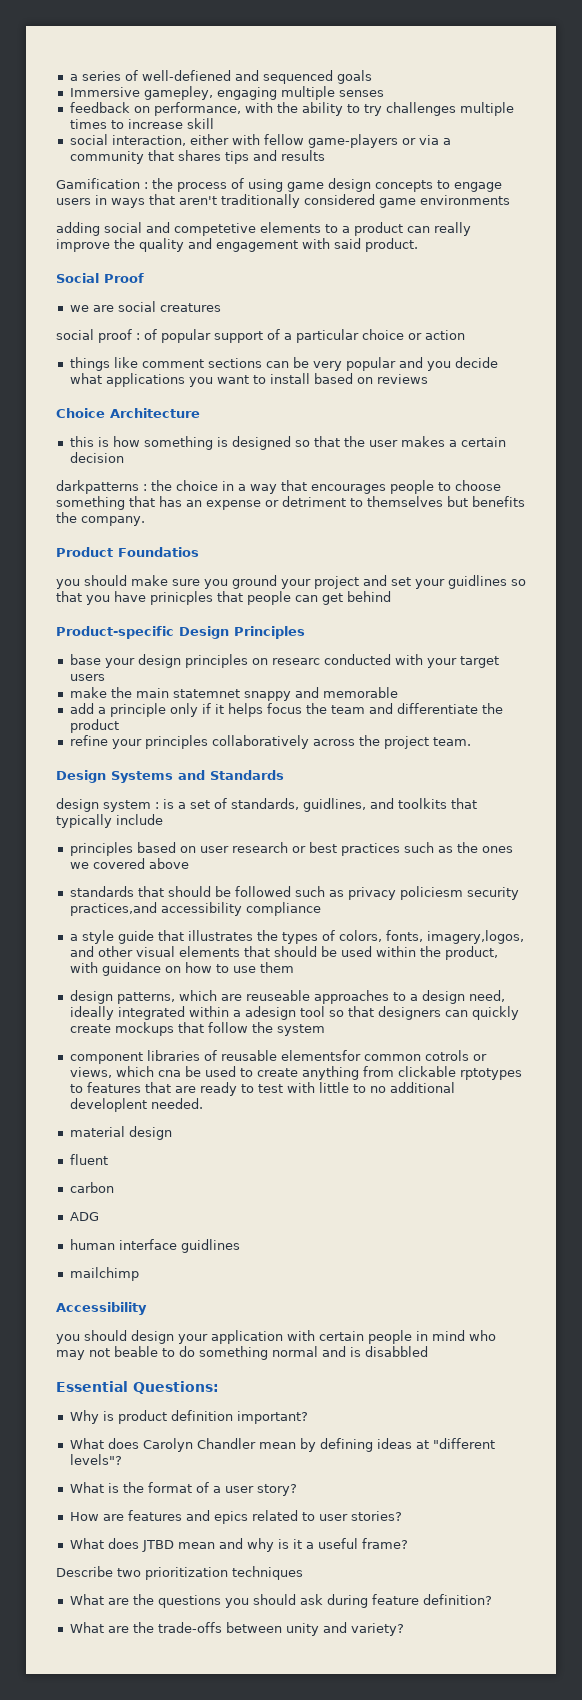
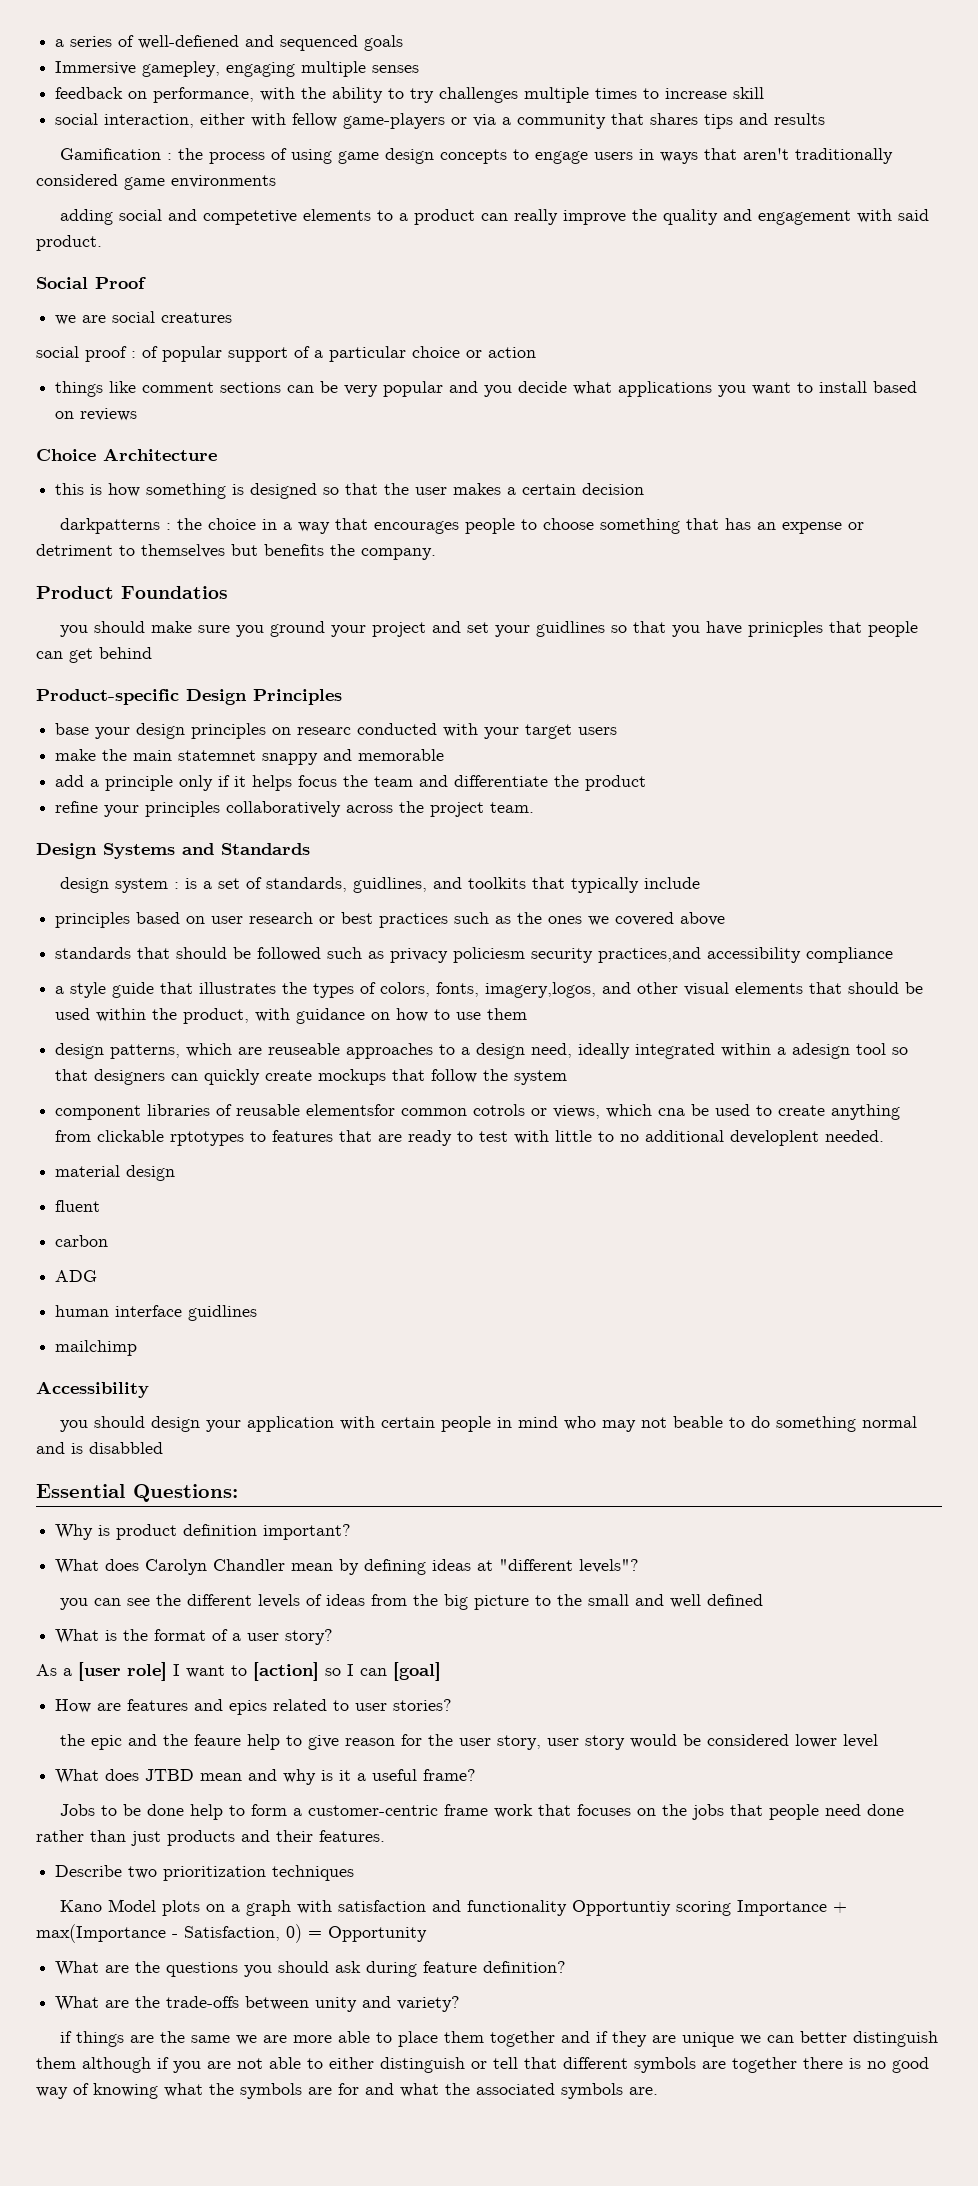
(122, 1459) none -> [60,1594,764,1610] // you can see the different levels of ideas from the big picture to the small and well defined
(297, 1490) none -> [36,1662,441,1681] // As a [user role] I want to [action] so I can [goal]
(402, 1516) none -> [60,1734,879,1750] // the epic and the feaure help to give reason for the user story, user story would be considered lower level
[56,1566,303,1580] Describe two prioritization techniques -> [60,1804,905,1820] [36,1830,385,1846] [55,1865,355,1881] [60,1899,848,1916] [36,1924,427,1943] Jobs to be done help to form a customer-centric frame work that focuses on the jobs that people need done rather than just products and their features. // Describe two prioritization techniques // Kano Model plots on a graph with satisfaction and functionality Opportuntiy scoring Importance + max(Importance - Satisfaction, 0) = Opportunity
(404, 1629) none -> [60,2031,939,2047] [36,2057,929,2073] [36,2083,658,2099] // if things are the same we are more able to place them together and if they are unique we can better distinguish them although if you are not able to either distinguish or tell that different symbols are together there is no good way of knowing what the symbols are for and what the associated symbols are.

